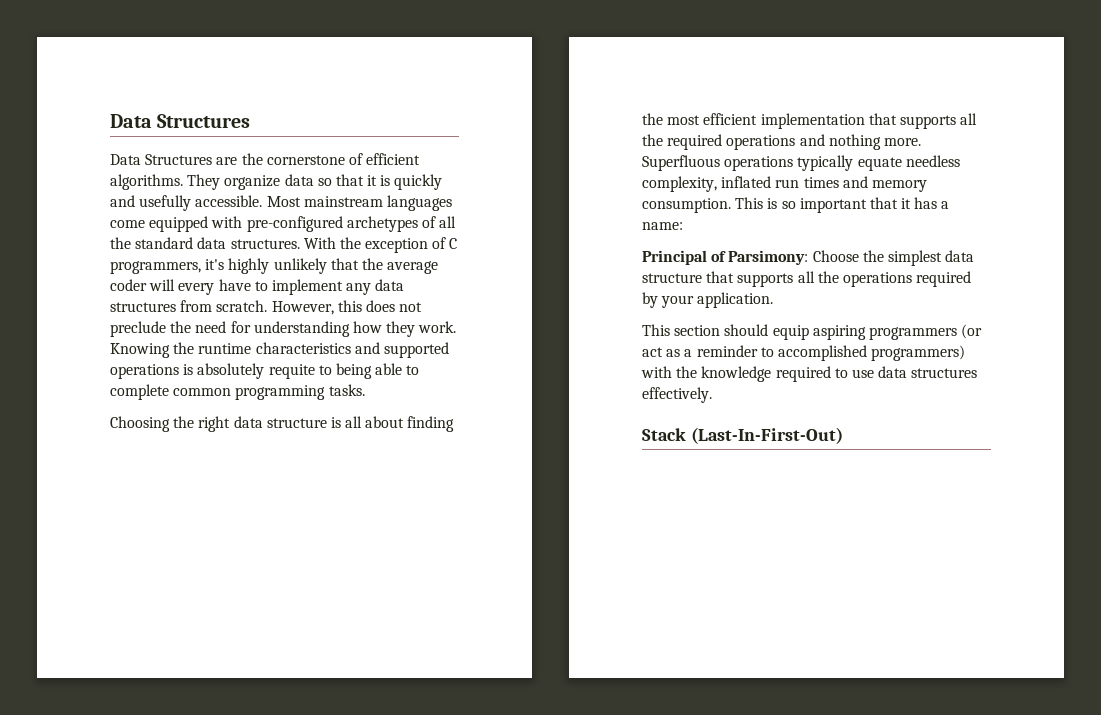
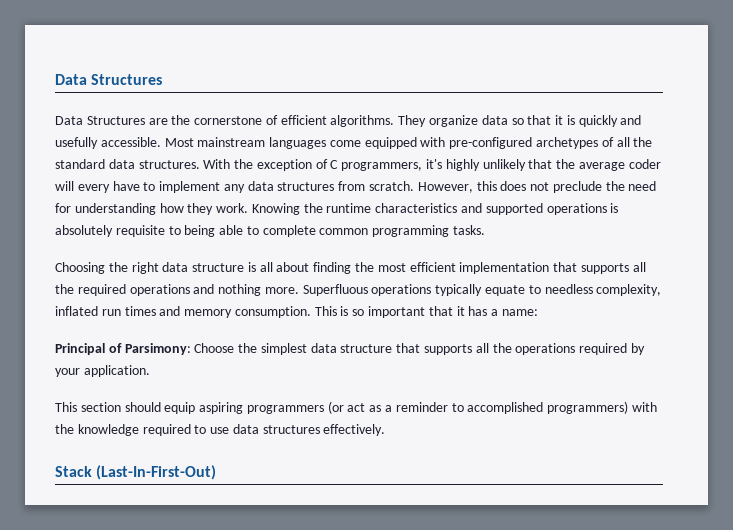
[268,364,315,379] requite -> [115,225,165,237] requisite
(902, 164) none -> [528,285,541,294] to

